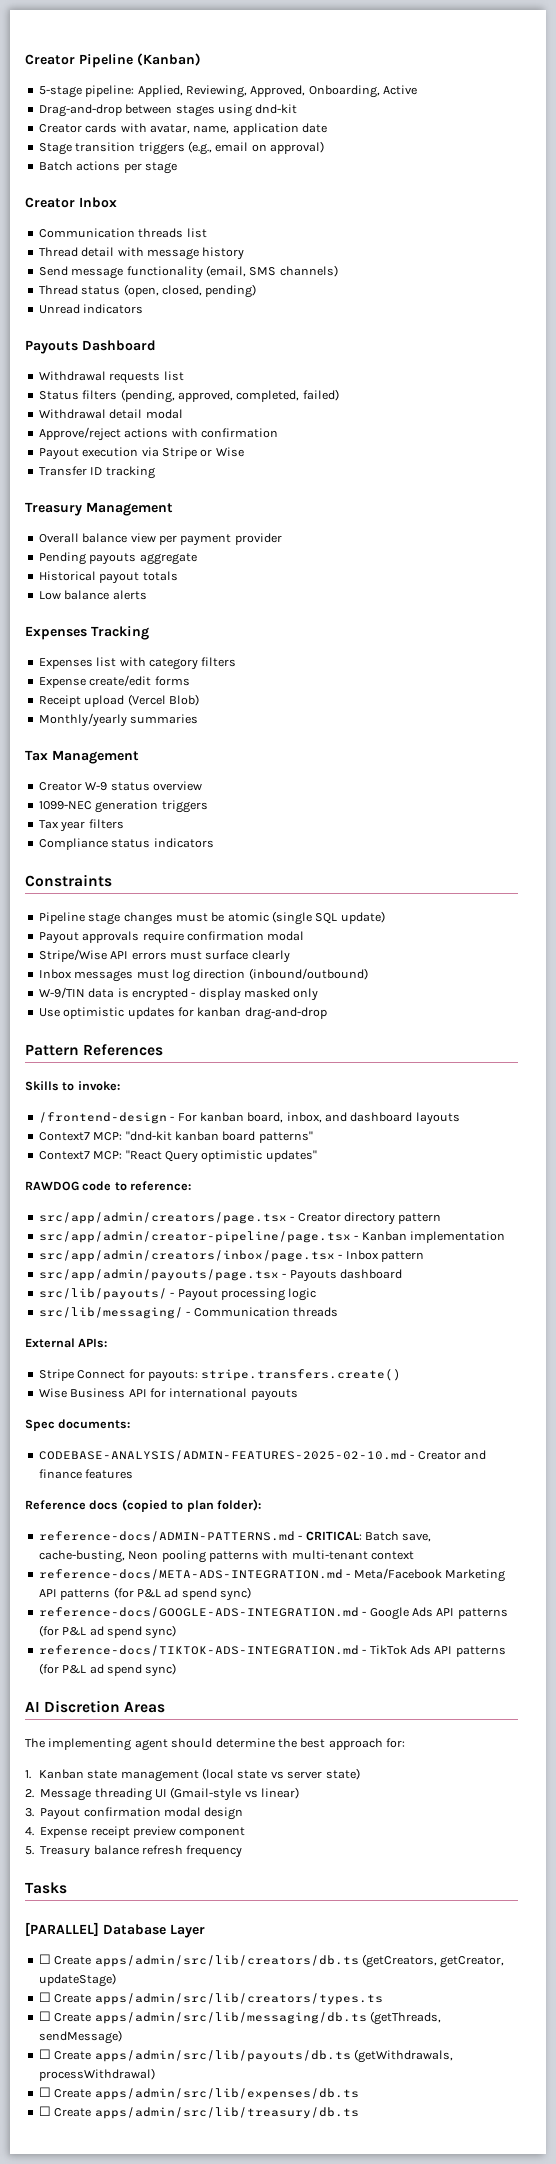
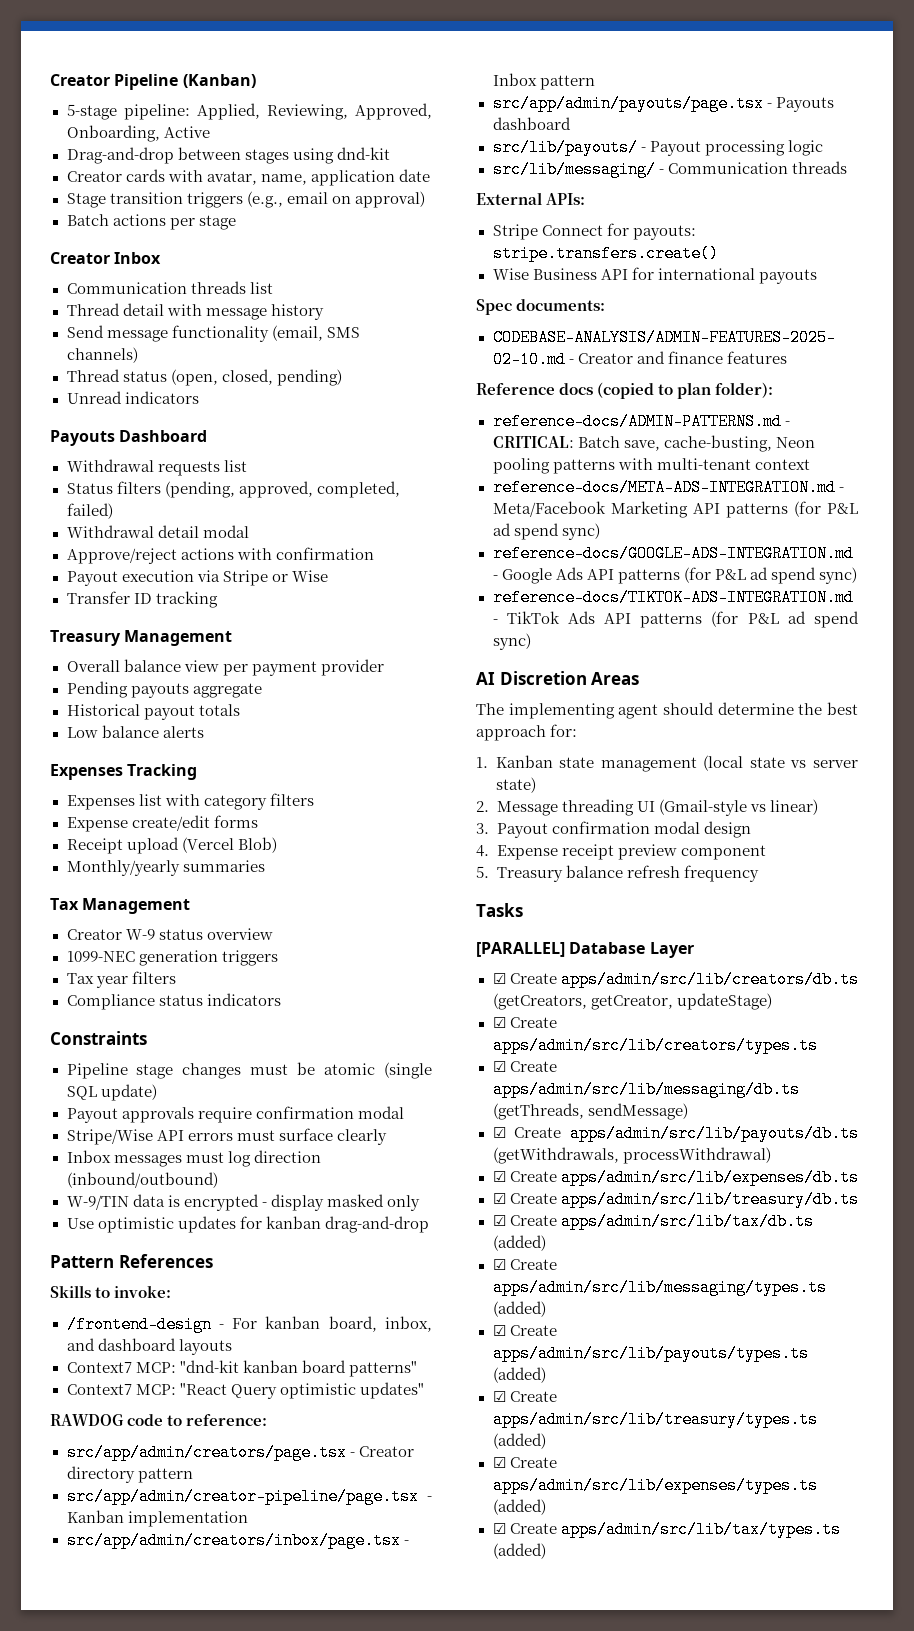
[38,1954,51,1964] ☐ -> [492,973,506,984] ☑
[38,1992,51,2002] ☐ -> [492,1017,506,1028] ☑
[38,2011,51,2021] ☐ -> [492,1061,506,1072] ☑
[38,2049,51,2059] ☐ -> [492,1127,506,1138] ☑
[38,2087,51,2097] ☐ -> [492,1171,506,1182] ☑
[38,2106,51,2116] ☐ -> [492,1193,506,1204] ☑
(359, 2113) none -> [492,1213,814,1230] [492,1235,546,1251] [492,1259,557,1270] [492,1279,827,1296] [492,1301,546,1317] [492,1325,557,1336] [492,1345,809,1362] [492,1367,546,1383] [492,1391,557,1402] [492,1411,818,1428] [492,1433,546,1449] [492,1457,557,1468] [492,1477,818,1494] [492,1499,546,1515] [492,1521,841,1538] [492,1543,546,1559] // ☑ Create apps/admin/src/lib/tax/db.ts (added) // ☑ Create apps/admin/src/lib/messaging/types.ts (added) // ☑ Create apps/admin/src/lib/payouts/types.ts (added) // ☑ Create apps/admin/src/lib/treasury/types.ts (added) // ☑ Create apps/admin/src/lib/expenses/types.ts (added) // ☑ Create apps/admin/src/lib/tax/types.ts (added)

